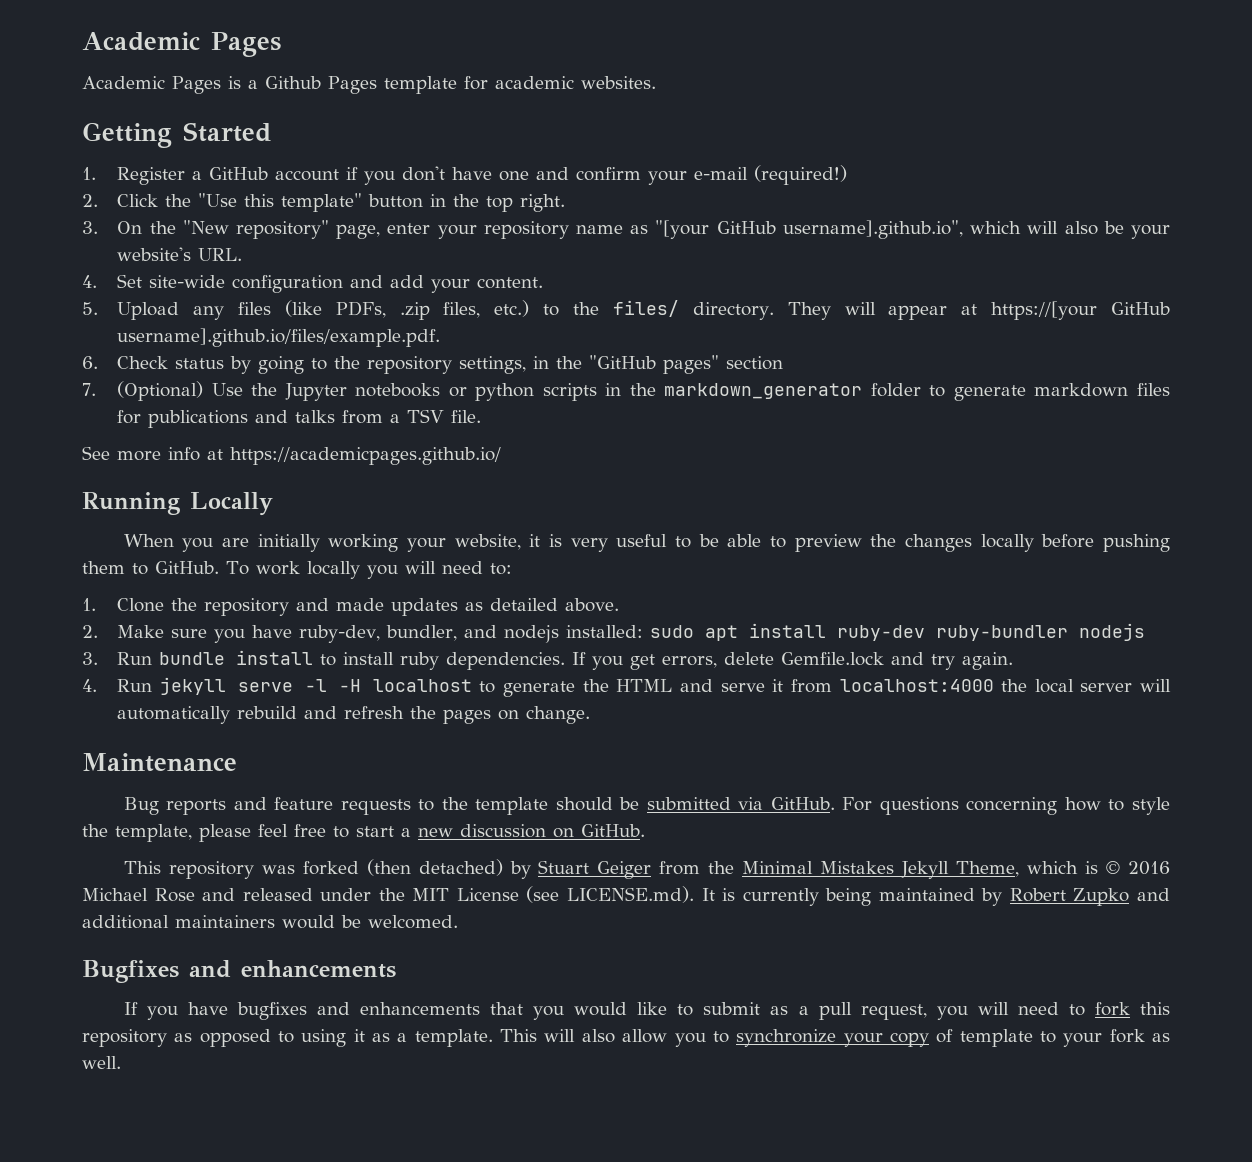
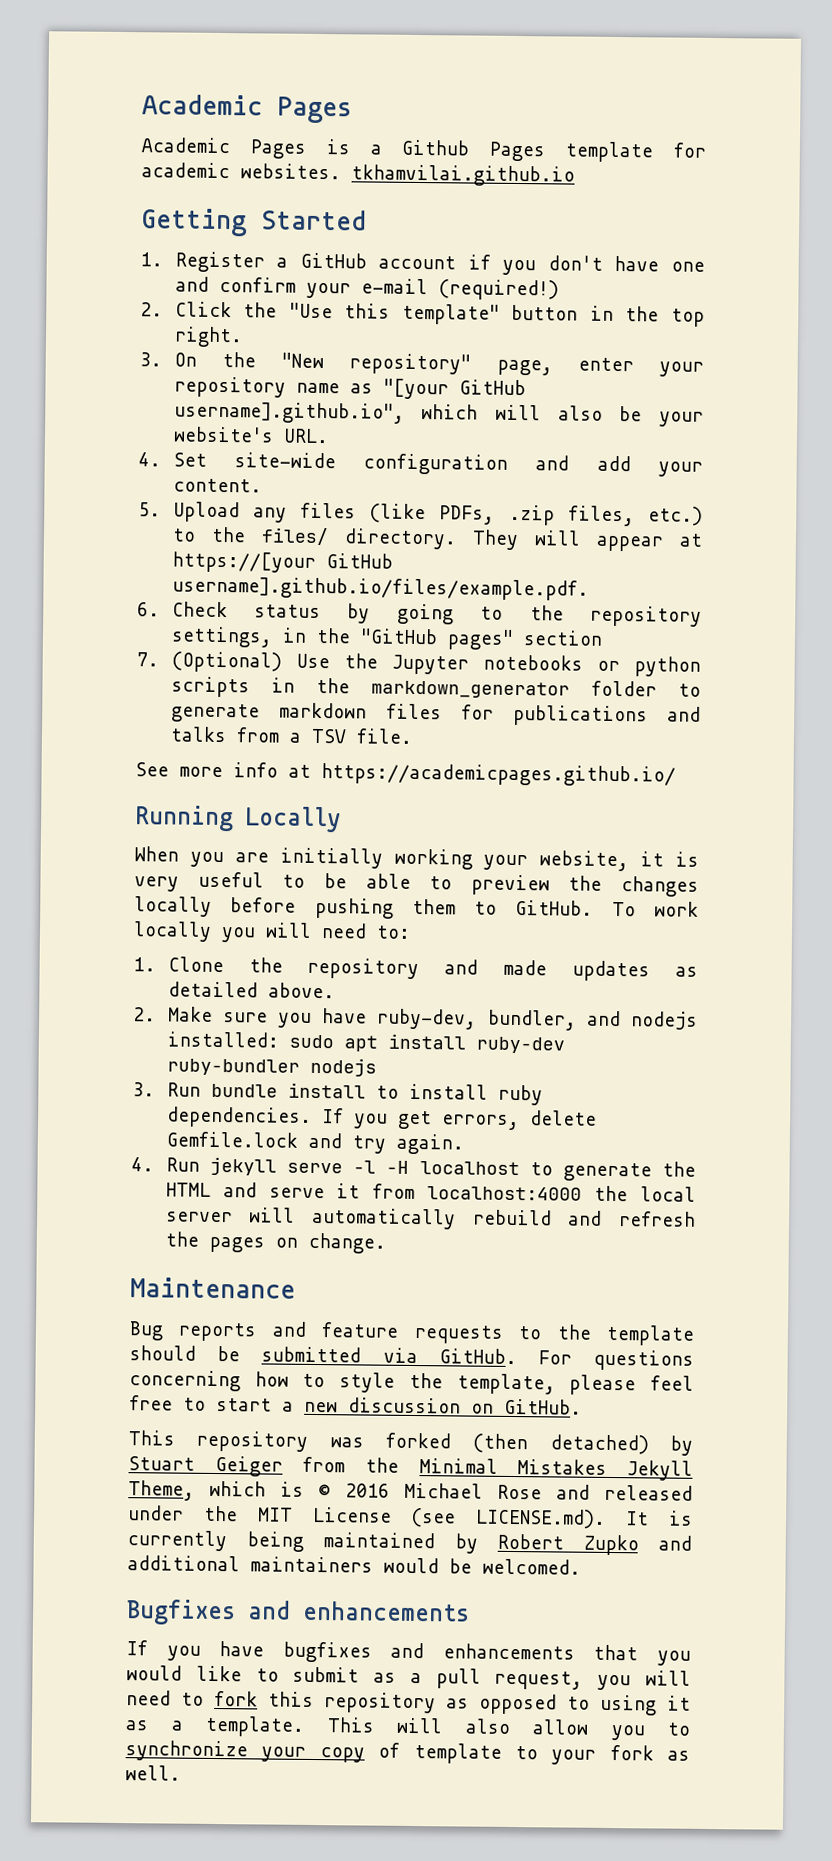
(656, 82) none -> [351,164,575,187] tkhamvilai.github.io

